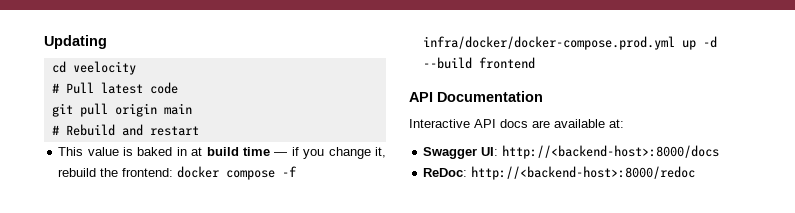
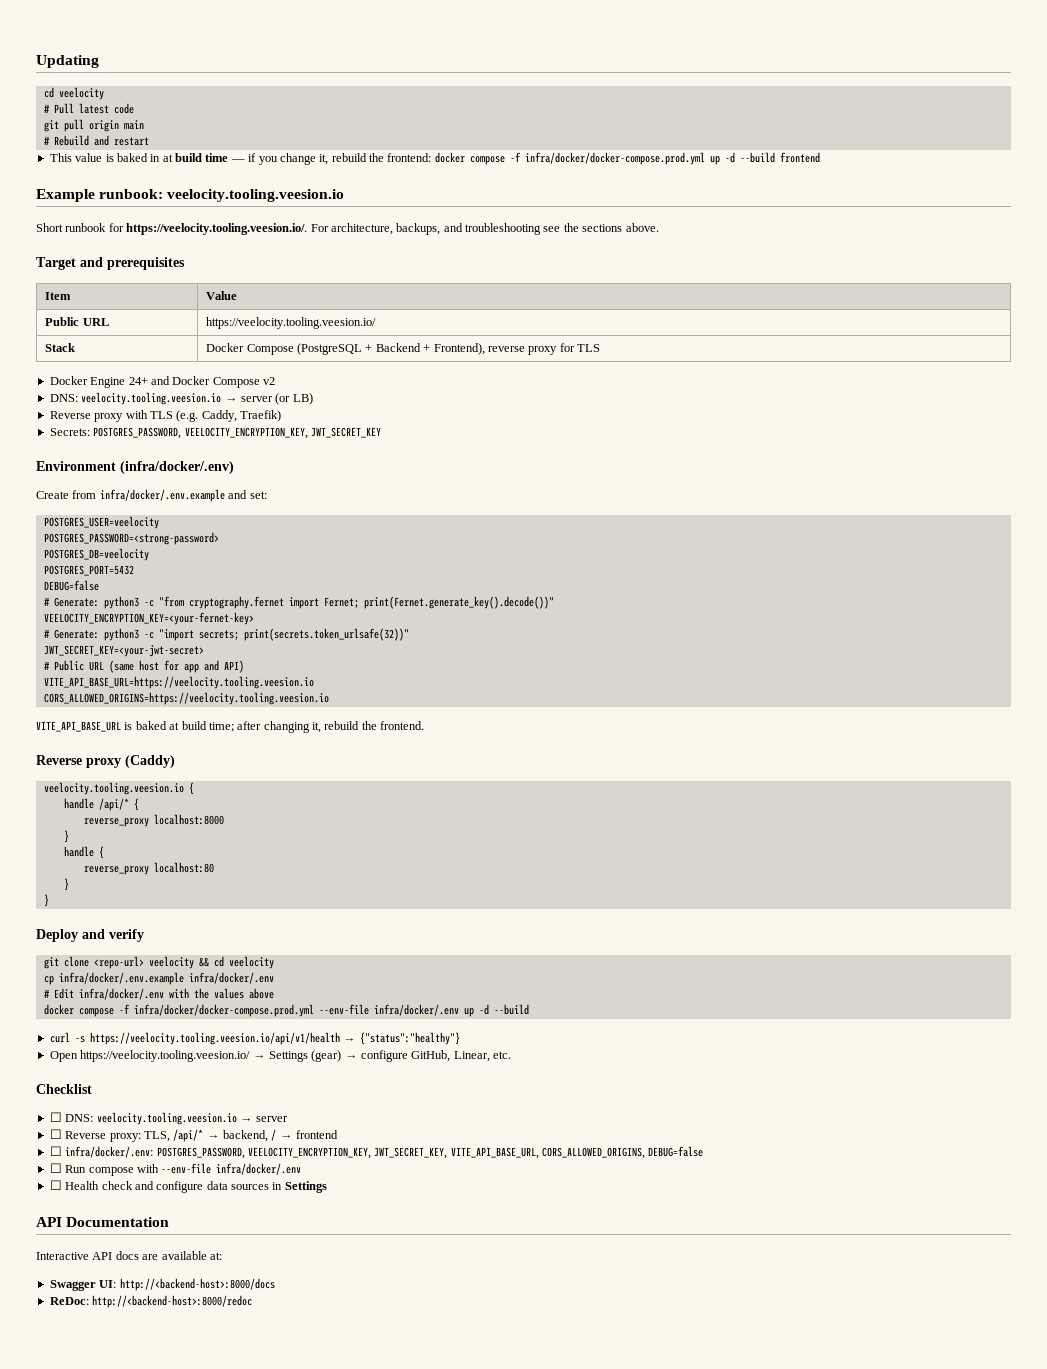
(536, 63) none -> [36,189,345,202] [36,223,659,235] [36,257,185,270] [45,292,72,300] [206,291,238,300] [45,317,109,326] [206,317,377,329] [45,343,76,352] [206,343,601,355] [49,376,275,388] [49,392,313,405] [49,410,281,422] [49,427,381,439] [36,461,234,474] [36,489,267,502] [43,516,159,529] [43,532,219,545] [43,548,149,561] [43,565,134,576] [43,580,99,591] [43,596,554,609] [43,612,254,625] [43,628,409,641] [43,645,204,657] [43,660,244,673] [43,676,314,689] [43,692,329,705] [36,721,425,733] [36,755,175,768] [43,782,194,795] [63,798,139,811] [83,814,224,827] [63,830,69,843] [63,846,104,859] [83,862,214,875] [63,878,69,891] [43,894,49,907] [36,929,144,942] [43,956,274,969] [43,972,274,985] [43,988,274,1000] [43,1004,529,1017] [49,1032,460,1045] [49,1050,512,1062] [36,1084,92,1094] [49,1112,289,1125] [49,1129,339,1142] [49,1146,704,1159] [49,1163,302,1176] [49,1180,327,1193] // Example runbook: veelocity.tooling.veesion.io // Short runbook for https://veelocity.tooling.veesion.io/. For architecture, backups, and troubleshooting see the sections above. // Target and prerequisites // Item | Value // Public URL | https://veelocity.tooling.veesion.io/ // Stack | Docker Compose (PostgreSQL + Backend + Frontend), reverse proxy for TLS // Docker Engine 24+ and Docker Compose v2 // DNS: veelocity.tooling.veesion.io → server (or LB) // Reverse proxy with TLS (e.g. Caddy, Traefik) // Secrets: POSTGRES_PASSWORD, VEELOCITY_ENCRYPTION_KEY, JWT_SECRET_KEY // Environment (infra/docker/.env) // Create from infra/docker/.env.example and set: // POSTGRES_USER=veelocity // POSTGRES_PASSWORD=<strong-password> // POSTGRES_DB=veelocity // POSTGRES_PORT=5432 // DEBUG=false // # Generate: python3 -c "from cryptography.fernet import Fernet; print(Fernet.generate_key().decode())" // VEELOCITY_ENCRYPTION_KEY=<your-fernet-key> // # Generate: python3 -c "import secrets; print(secrets.token_urlsafe(32))" // JWT_SECRET_KEY=<your-jwt-secret> // # Public URL (same host for app and API) // VITE_API_BASE_URL=https://veelocity.tooling.veesion.io // CORS_ALLOWED_ORIGINS=https://veelocity.tooling.veesion.io // VITE_API_BASE_URL is baked at build time; after changing it, rebuild the frontend. // Reverse proxy (Caddy) // veelocity.tooling.veesion.io { // handle /api/* { // reverse_proxy localhost:8000 // } // handle { // reverse_proxy localhost:80 // } // } // Deploy and verify // git clone <repo-url> veelocity && cd veelocity // cp infra/docker/.env.example infra/docker/.env // # Edit infra/docker/.env with the values above // docker compose -f infra/docker/docker-compose.prod.yml --env-file infra/docker/.env up -d --build // curl -s https://veelocity.tooling.veesion.io/api/v1/health → {"status":"healthy"} // Open https://veelocity.tooling.veesion.io/ → Settings (gear) → configure GitHub, Linear, etc. // Checklist // ☐ DNS: veelocity.tooling.veesion.io → server // ☐ Reverse proxy: TLS, /api/* → backend, / → frontend // ☐ infra/docker/.env: POSTGRES_PASSWORD, VEELOCITY_ENCRYPTION_KEY, JWT_SECRET_KEY, VITE_API_BASE_URL, CORS_ALLOWED_ORIGINS, DEBUG=false // ☐ Run compose with --env-file infra/docker/.env // ☐ Health check and configure data sources in Settings

